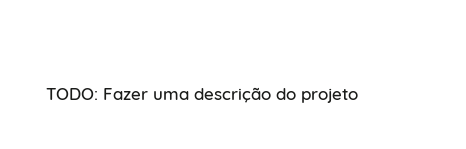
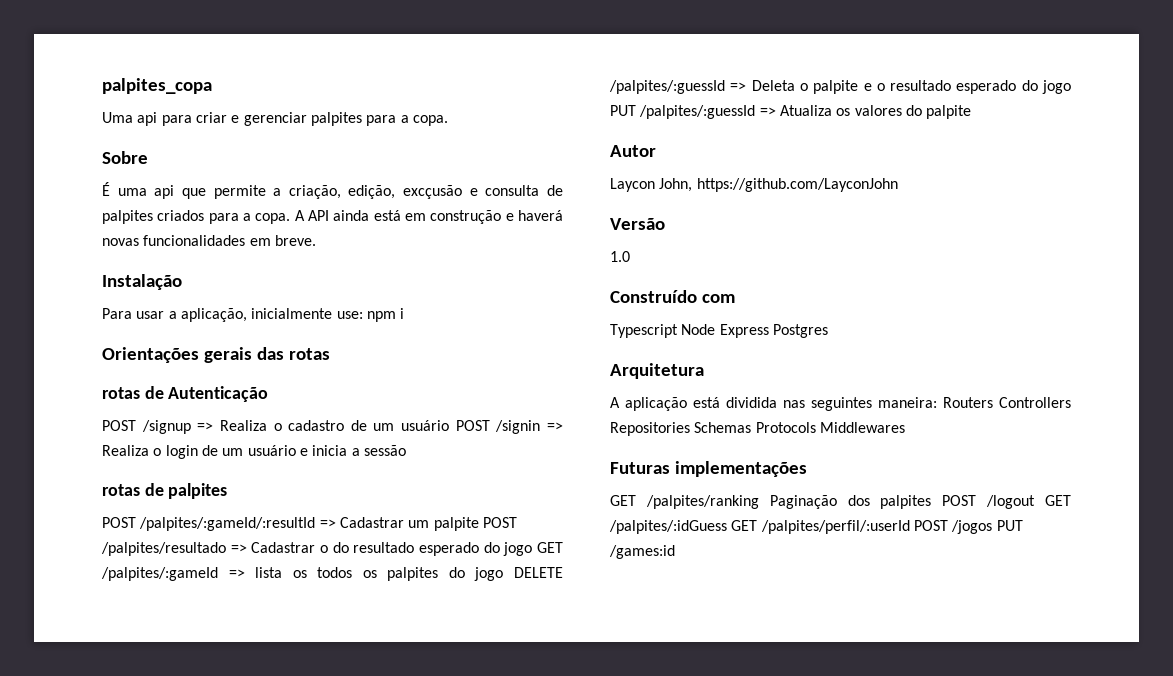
[46,87,358,103] TODO: Fazer uma descrição do projeto -> [102,78,212,94] [102,112,448,126] [102,151,148,164] [102,182,563,199] [102,210,563,224] [102,235,316,246] [102,274,182,290] [102,308,405,322] [102,347,330,363] [102,386,269,402] [102,420,563,434] [102,445,406,459] [102,483,228,499] [102,517,517,531] [101,542,563,556] [101,567,563,581] [609,80,1071,94] [610,105,972,119] [610,145,656,157] [610,178,898,192] [610,218,665,230] [610,251,630,262] [610,290,735,303] [610,324,828,338] [610,363,704,379] [610,397,1071,411] [610,422,905,436] [610,461,807,477] [610,495,1071,509] [609,520,1023,534] [609,545,675,559] palpites_copa // Uma api para criar e gerenciar palpites para a copa. // Sobre // É uma api que permite a criação, edição, excçusão e consulta de palpites criados para a copa. A API ainda está em construção e haverá novas funcionalidades em breve. // Instalação // Para usar a aplicação, inicialmente use: npm i // Orientações gerais das rotas // rotas de Autenticação // POST /signup => Realiza o cadastro de um usuário POST /signin => Realiza o login de um usuário e inicia a sessão // rotas de palpites // POST /palpites/:gameId/:resultId => Cadastrar um palpite POST /palpites/resultado => Cadastrar o do resultado esperado do jogo GET /palpites/:gameId => lista os todos os palpites do jogo DELETE /palpites/:guessId => Deleta o palpite e o resultado esperado do jogo PUT /palpites/:guessId => Atualiza os valores do palpite // Autor // Laycon John, https://github.com/LayconJohn // Versão // 1.0 // Construído com // Typescript Node Express Postgres // Arquitetura // A aplicação está dividida nas seguintes maneira: Routers Controllers Repositories Schemas Protocols Middlewares // Futuras implementações // GET /palpites/ranking Paginação dos palpites POST /logout GET /palpites/:idGuess GET /palpites/perfil/:userId POST /jogos PUT /games:id

